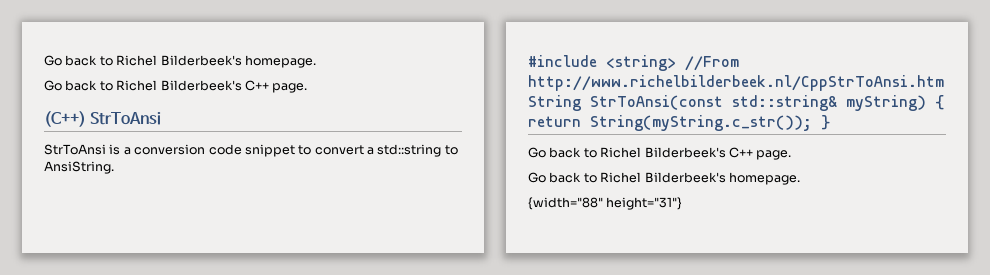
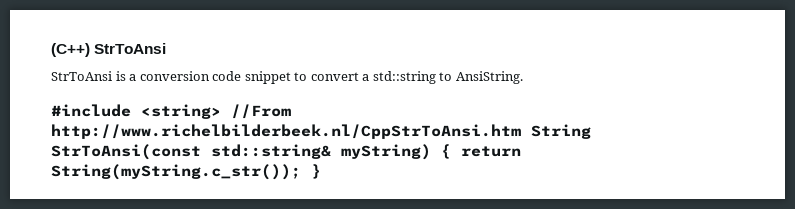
[44,55,316,68] [44,80,308,93] Go back to Richel Bilderbeek's homepage. // Go back to Richel Bilderbeek's C++ page. // -> (51, 50) none
[528,147,792,160] [528,172,800,185] [528,197,683,210] // Go back to Richel Bilderbeek's C++ page. // Go back to Richel Bilderbeek's homepage. // {width="88" height="31"} -> (321, 171) none

